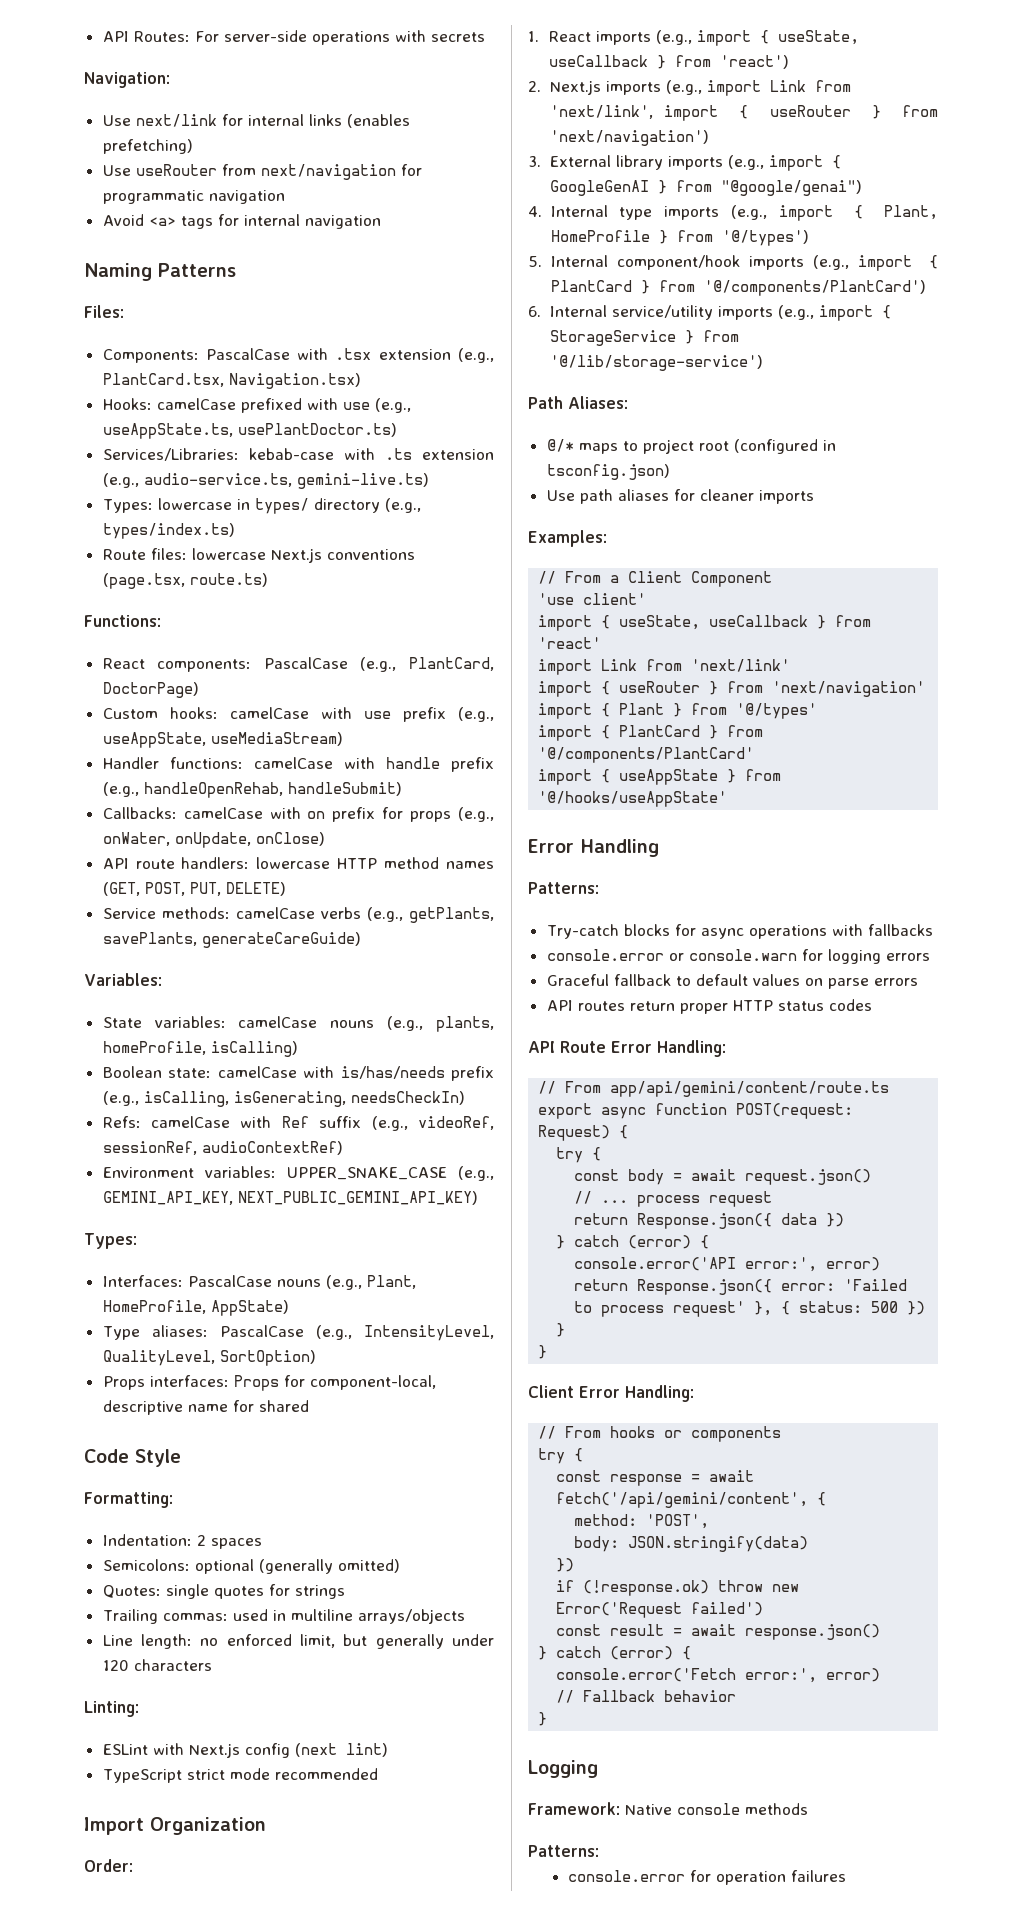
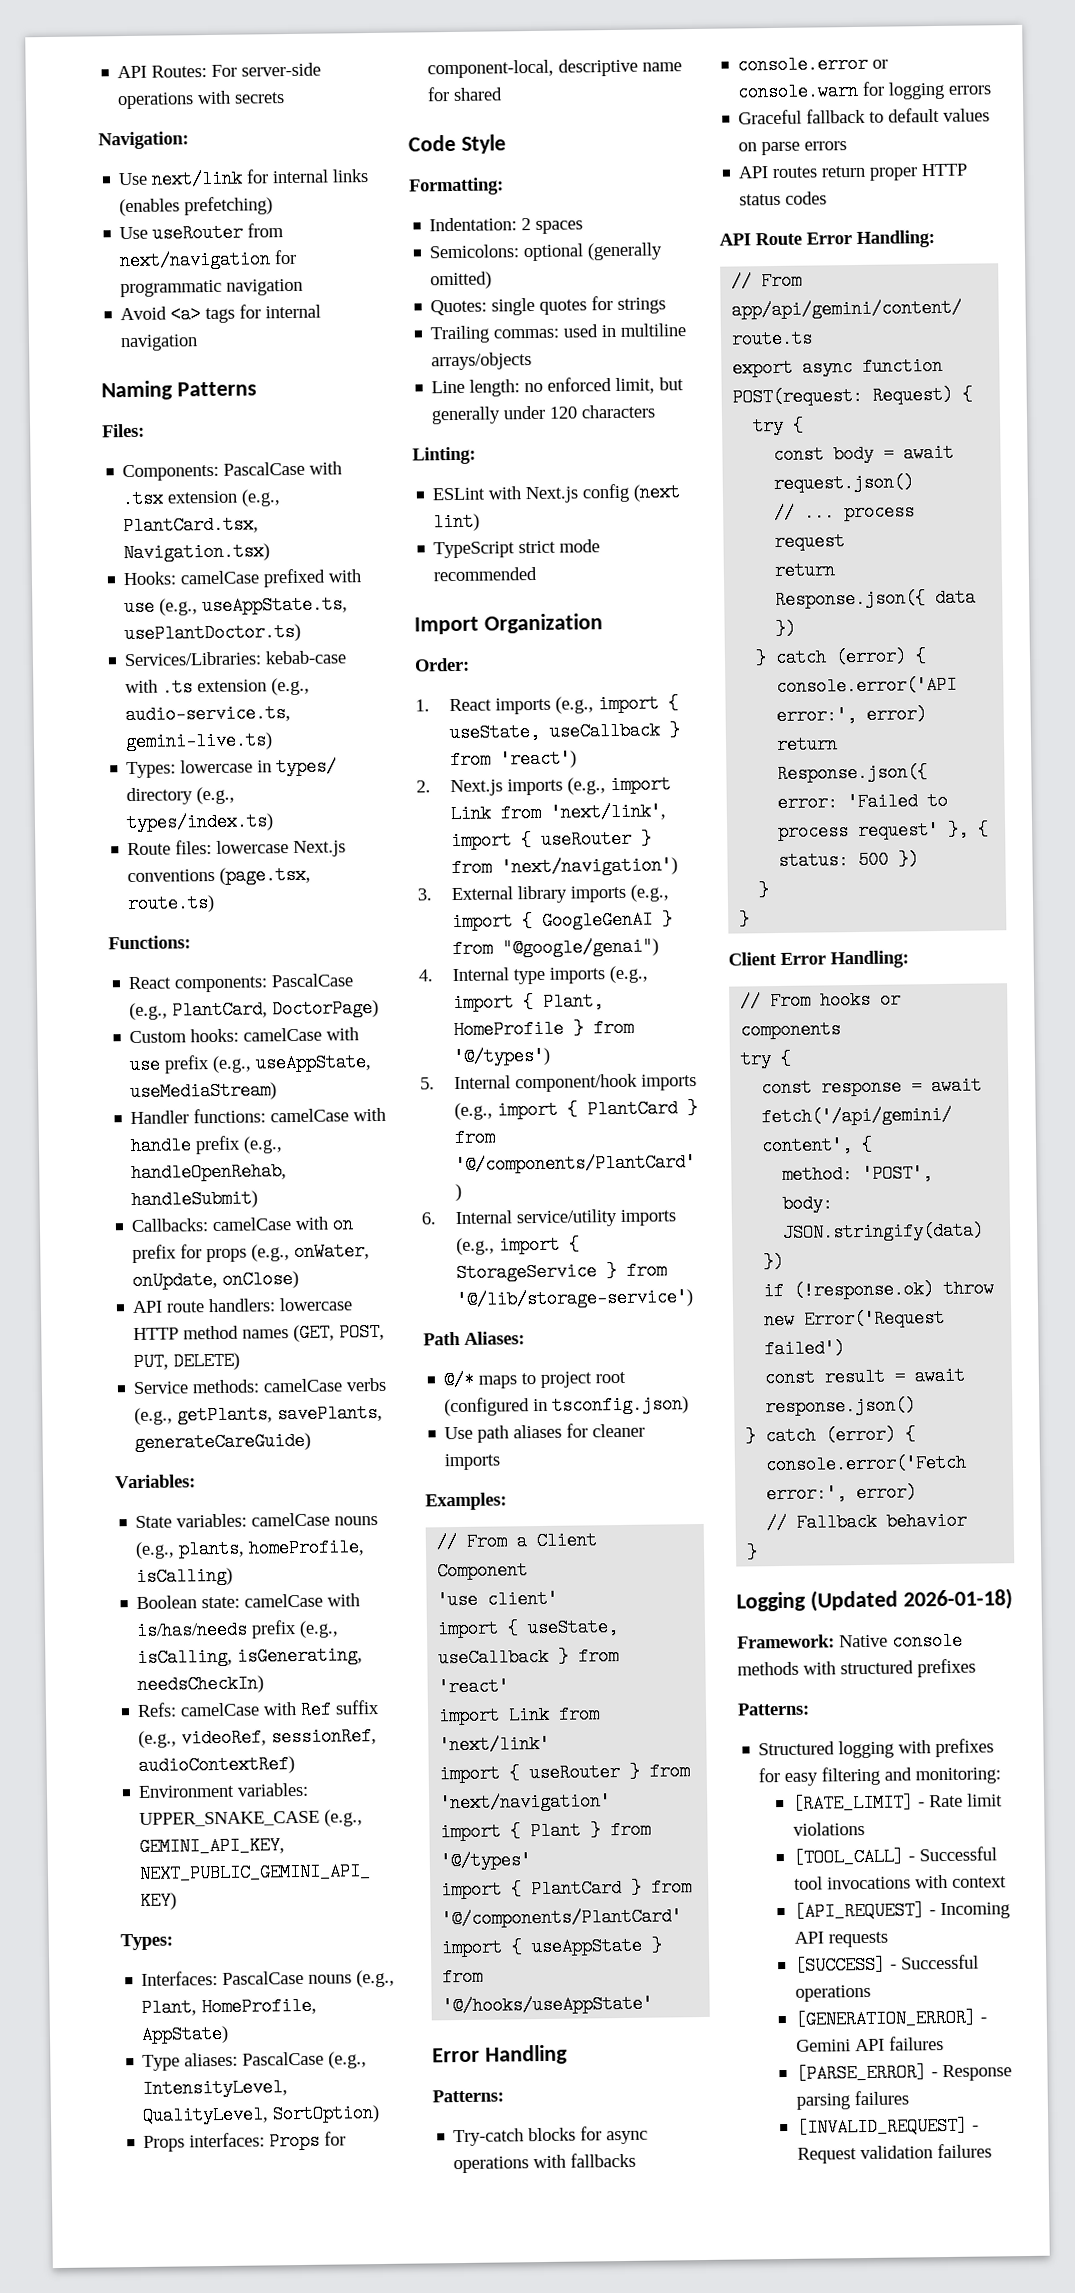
(598, 1769) none -> [809,1588,1013,1612] (Updated 2026-01-18)
[528,1845,599,1857] [567,1870,786,1885] // Patterns: // console.error for operation -> [803,1658,976,1678] [737,1702,810,1716] [758,1738,995,1759] [758,1766,1002,1786] [793,1793,1004,1813] [793,1821,866,1836] [793,1846,998,1867] [794,1874,1008,1890] [794,1901,1011,1921] [794,1931,889,1948] [795,1954,980,1975] [795,1984,872,2002] [795,2008,988,2029] [796,2036,945,2052] [796,2063,1013,2083] [796,2090,910,2110] [797,2116,980,2137] [797,2145,934,2164] with structured prefixes // Patterns: // Structured logging with prefixes for easy filtering and monitoring: // [RATE_LIMIT] - Rate limit violations // [TOOL_CALL] - Successful tool invocations with context // [API_REQUEST] - Incoming API requests // [SUCCESS] - Successful operations // [GENERATION_ERROR] - Gemini API failures // [PARSE_ERROR] - Response parsing failures // [INVALID_REQUEST] - Request validation

